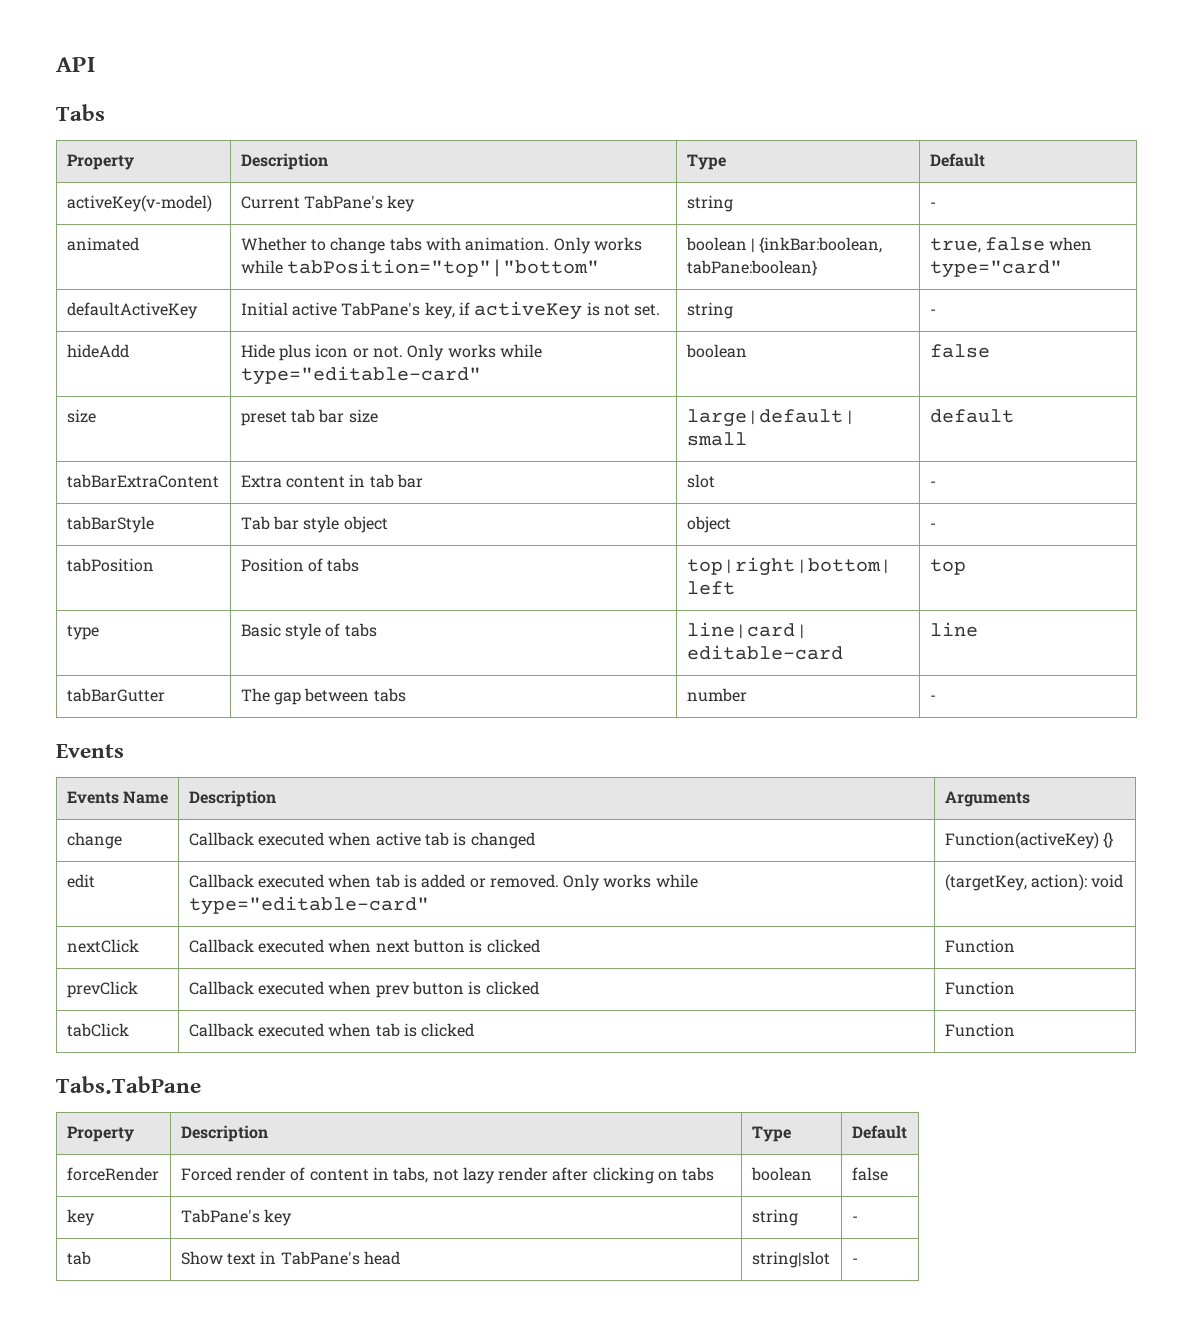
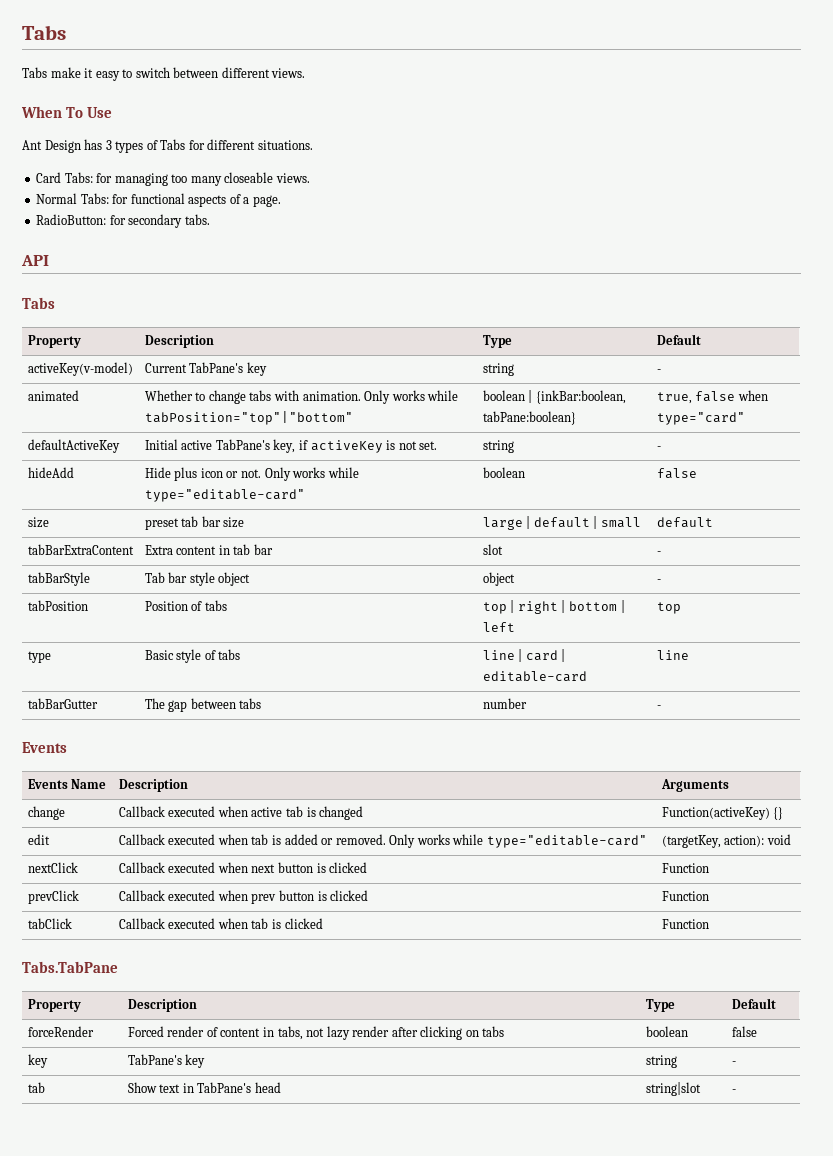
(56, 64) none -> [22,25,66,40] [22,67,306,81] [21,106,112,118] [22,139,313,153] [36,172,310,186] [36,193,281,207] [36,214,210,228] Tabs // Tabs make it easy to switch between different views. // When To Use // Ant Design has 3 types of Tabs for different situations. // Card Tabs: for managing too many closeable views. // Normal Tabs: for functional aspects of a page. // RadioButton: for secondary tabs. //

